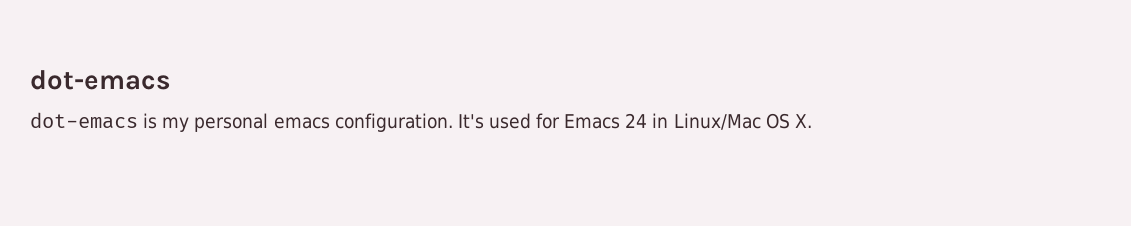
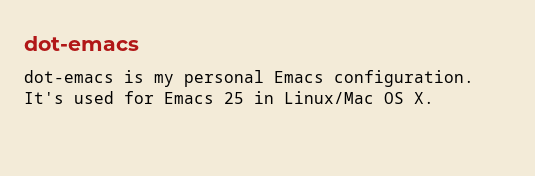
[273,117,330,129] emacs -> [274,71,324,83] Emacs
[625,113,648,128] 24 -> [224,92,244,104] 25

